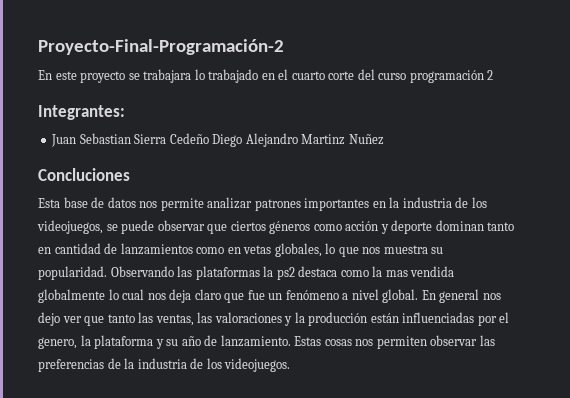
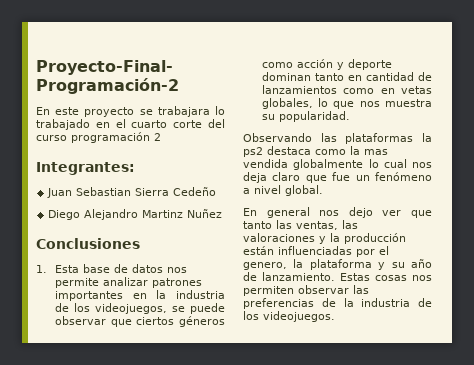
(209, 138) none -> (217, 191) //
[38,168,130,181] Concluciones // -> [36,238,140,249] [36,265,47,273] Conclusiones // 1.
(107, 273) none -> (350, 116) //
(419, 296) none -> (323, 190) //

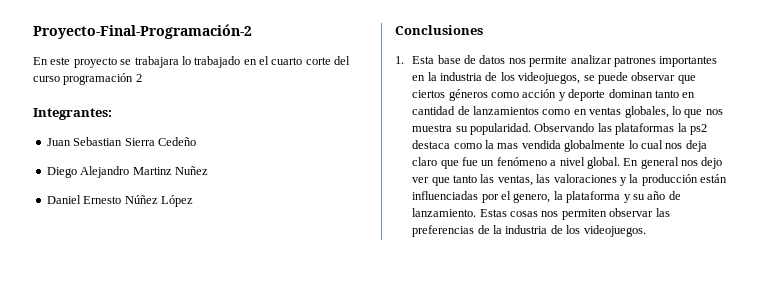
(223, 213) none -> [46,195,193,207] // Daniel Ernesto Núñez López
[401,86,432,94] vetas -> [589,107,622,115] ventas
(350, 116) // -> (532, 129) none
(323, 190) // -> (620, 163) none

